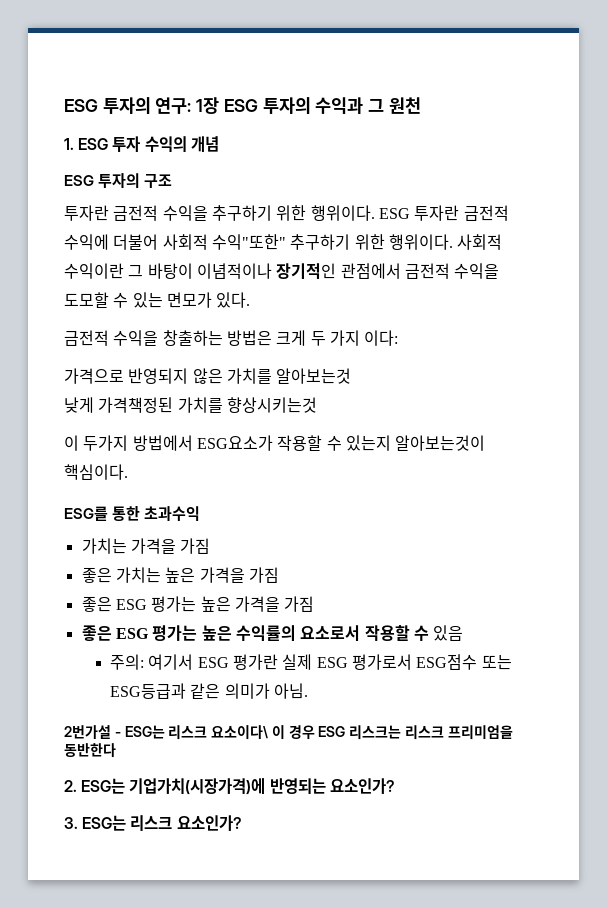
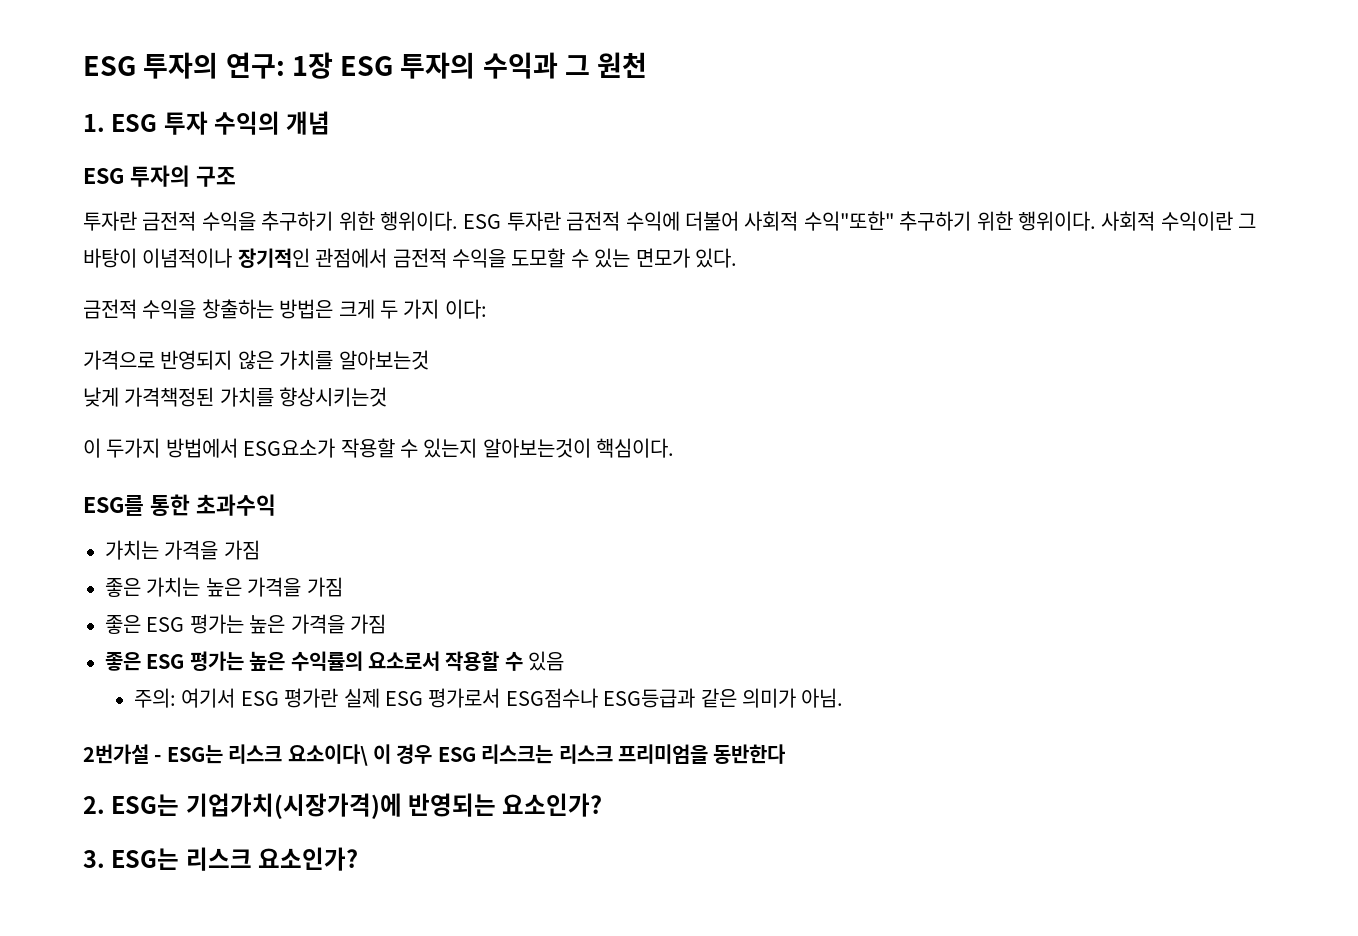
[416,654,512,670] ESG점수 또는 -> [505,688,598,708] ESG점수나

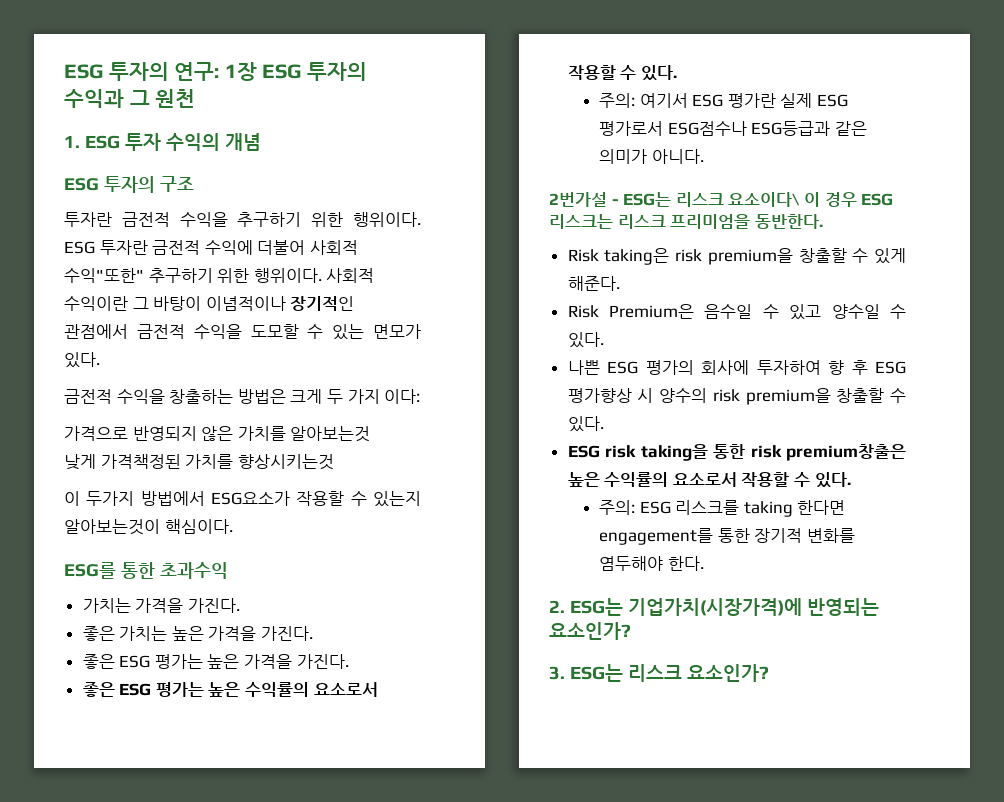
[223,540,260,560] 가짐 -> [187,598,240,613] 가진다.
[306,577,343,597] 가짐 -> [261,626,314,641] 가진다.
[350,614,386,634] 가짐 -> [296,654,349,669] 가진다.
[528,651,565,671] 있음 -> [640,65,677,81] 있다.
[801,688,844,708] 아님. -> [651,149,704,164] 아니다.
[713,744,786,764] 동반한다 -> [754,214,823,229] [567,248,906,265] [567,276,620,291] [567,304,906,320] [567,332,604,348] [567,360,906,375] [567,388,906,405] [567,416,604,432] [567,444,906,461] [567,472,851,488] [598,500,846,517] [598,528,855,545] [598,556,704,571] 동반한다. // Risk taking은 risk premium을 창출할 수 있게 해준다. // Risk Premium은 음수일 수 있고 양수일 수 있다. // 나쁜 ESG 평가의 회사에 투자하여 향 후 ESG 평가향상 시 양수의 risk premium을 창출할 수 있다. // ESG risk taking을 통한 risk premium창출은 높은 수익률의 요소로서 작용할 수 있다. // 주의: ESG 리스크를 taking 한다면 engagement를 통한 장기적 변화를 염두해야 한다.

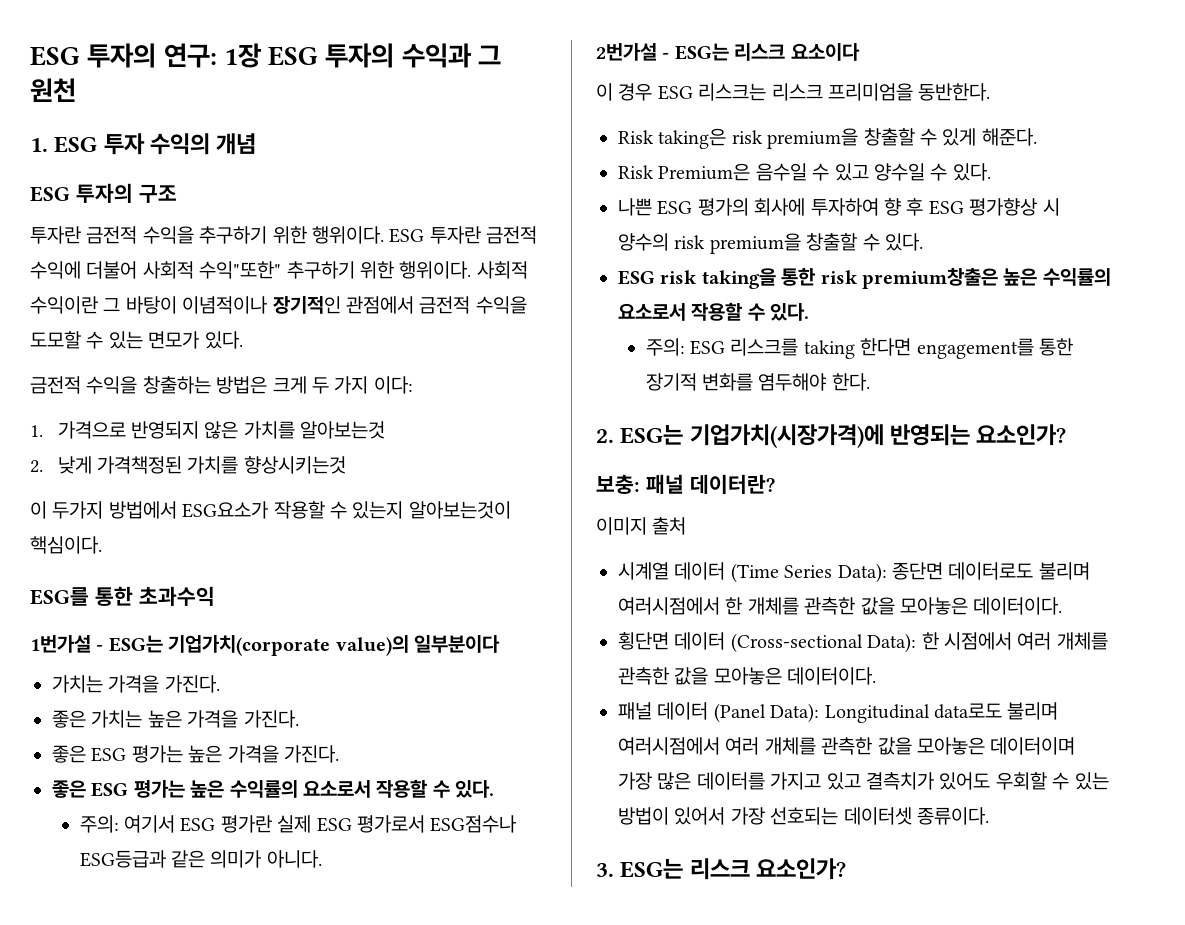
(421, 396) none -> [30,425,43,437] 1.
(371, 434) none -> [30,460,43,473] 2.
(228, 570) none -> [30,635,500,656] // 1번가설 - ESG는 기업가치(corporate value)의 일부분이다
[728,192,801,207] 요소이다\ -> [790,43,860,61] 요소이다 //
(631, 631) none -> [596,474,775,494] [596,517,687,535] [618,562,1090,583] [618,597,1063,615] [618,632,1108,653] [618,667,877,685] [618,702,1059,723] [618,737,1076,755] [618,772,1109,790] [618,807,989,825] // 보충: 패널 데이터란? // 이미지 출처 // 시계열 데이터 (Time Series Data): 종단면 데이터로도 불리며 여러시점에서 한 개체를 관측한 값을 모아놓은 데이터이다. // 횡단면 데이터 (Cross-sectional Data): 한 시점에서 여러 개체를 관측한 값을 모아놓은 데이터이다. // 패널 데이터 (Panel Data): Longitudinal data로도 불리며 여러시점에서 여러 개체를 관측한 값을 모아놓은 데이터이며 가장 많은 데이터를 가지고 있고 결측치가 있어도 우회할 수 있는 방법이 있어서 가장 선호되는 데이터셋 종류이다.

